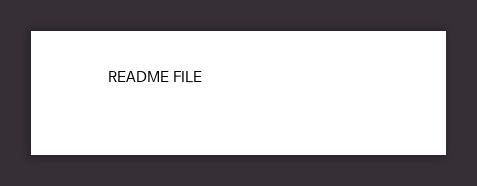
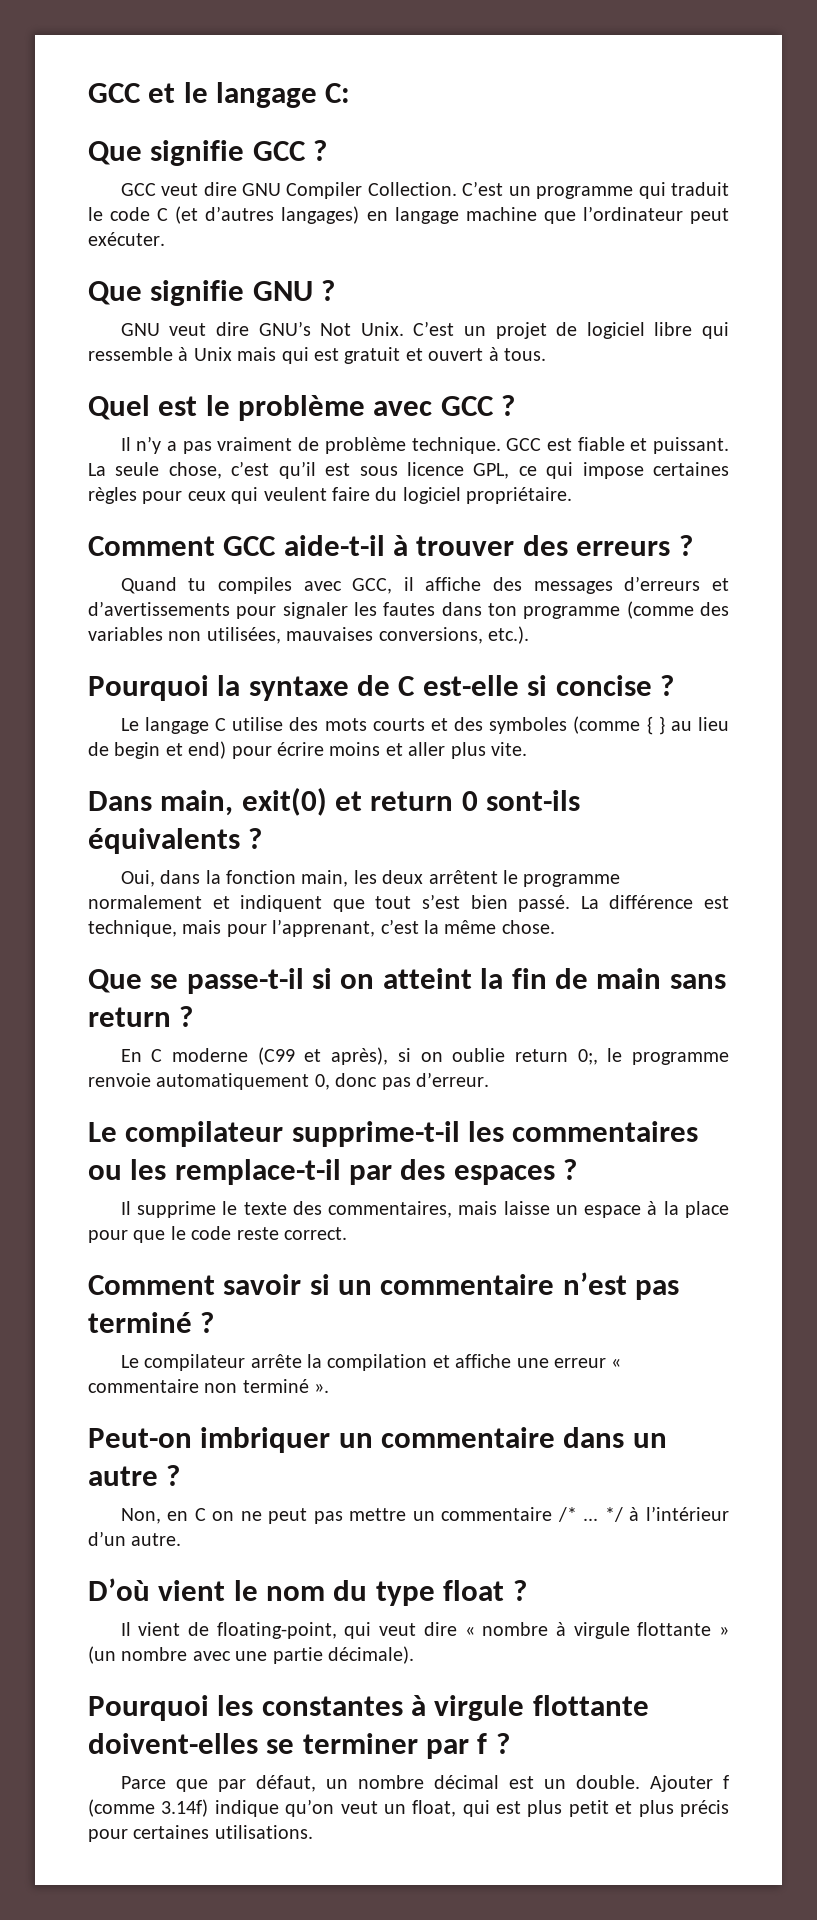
[108,71,202,83] README FILE -> [88,82,351,108] [88,140,328,166] [120,181,729,199] [88,206,730,224] [88,232,165,246] [88,280,336,306] [120,321,729,339] [88,347,546,364] [88,395,516,421] [120,436,729,454] [88,461,730,479] [88,487,573,504] [88,535,693,556] [120,576,729,594] [88,601,729,619] [88,626,529,644] [88,675,674,701] [120,716,729,735] [88,741,527,759] [88,787,581,816] [88,828,263,854] [120,870,621,887] [88,894,730,912] [88,919,555,937] [88,968,726,994] [88,1006,194,1027] [120,1047,730,1065] [88,1072,489,1090] [88,1121,699,1147] [88,1159,578,1185] [120,1201,729,1218] [88,1226,347,1243] [88,1272,680,1300] [88,1312,215,1333] [120,1354,622,1371] [88,1379,330,1393] [88,1427,667,1453] [88,1465,181,1486] [120,1506,729,1524] [88,1531,182,1546] [88,1578,527,1606] [120,1622,730,1639] [88,1646,414,1664] [88,1695,649,1721] [88,1733,510,1759] [120,1775,730,1792] [88,1799,729,1817] [88,1825,313,1842] GCC et le langage C: // Que signifie GCC ? // GCC veut dire GNU Compiler Collection. C’est un programme qui traduit le code C (et d’autres langages) en langage machine que l’ordinateur peut exécuter. // Que signifie GNU ? // GNU veut dire GNU’s Not Unix. C’est un projet de logiciel libre qui ressemble à Unix mais qui est gratuit et ouvert à tous. // Quel est le problème avec GCC ? // Il n’y a pas vraiment de problème technique. GCC est fiable et puissant. La seule chose, c’est qu’il est sous licence GPL, ce qui impose certaines règles pour ceux qui veulent faire du logiciel propriétaire. // Comment GCC aide-t-il à trouver des erreurs ? // Quand tu compiles avec GCC, il affiche des messages d’erreurs et d’avertissements pour signaler les fautes dans ton programme (comme des variables non utilisées, mauvaises conversions, etc.). // Pourquoi la syntaxe de C est-elle si concise ? // Le langage C utilise des mots courts et des symboles (comme { } au lieu de begin et end) pour écrire moins et aller plus vite. // Dans main, exit(0) et return 0 sont-ils équivalents ? // Oui, dans la fonction main, les deux arrêtent le programme normalement et indiquent que tout s’est bien passé. La différence est technique, mais pour l’apprenant, c’est la même chose. // Que se passe-t-il si on atteint la fin de main sans return ? // En C moderne (C99 et après), si on oublie return 0;, le programme renvoie automatiquement 0, donc pas d’erreur. // Le compilateur supprime-t-il les commentaires ou les remplace-t-il par des espaces ? // Il supprime le texte des commentaires, mais laisse un espace à la place pour que le code reste correct. // Comment savoir si un commentaire n’est pas terminé ? // Le compilateur arrête la compilation et affiche une erreur « commentaire non terminé ». // Peut-on imbriquer un commentaire dans un autre ? // Non, en C on ne peut pas mettre un commentaire /* ... */ à l’intérieur d’un autre. // D’où vient le nom du type float ? // Il vient de floating-point, qui veut dire « nombre à virgule flottante » (un nombre avec une partie décimale). // Pourquoi les constantes à virgule flottante doivent-elles se terminer par f ? // Parce que par défaut, un nombre décimal est un double. Ajouter f (comme 3.14f) indique qu’on veut un float, qui est plus petit et plus précis pour certaines utilisations.

